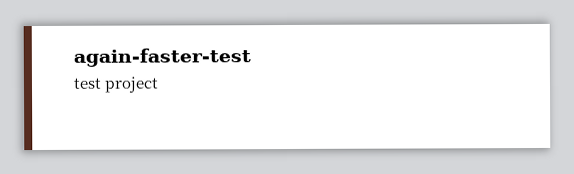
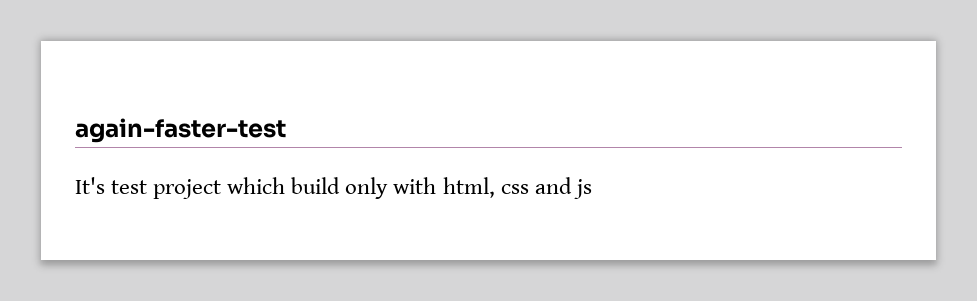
(251, 57) none -> [75,177,105,194] It's
(160, 84) none -> [227,177,592,199] which build only with html, css and js

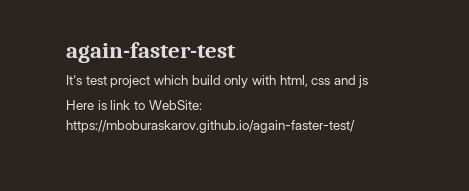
(592, 189) none -> [66,100,202,110] [66,120,355,133] // Here is link to WebSite: https://mboburaskarov.github.io/again-faster-test/

